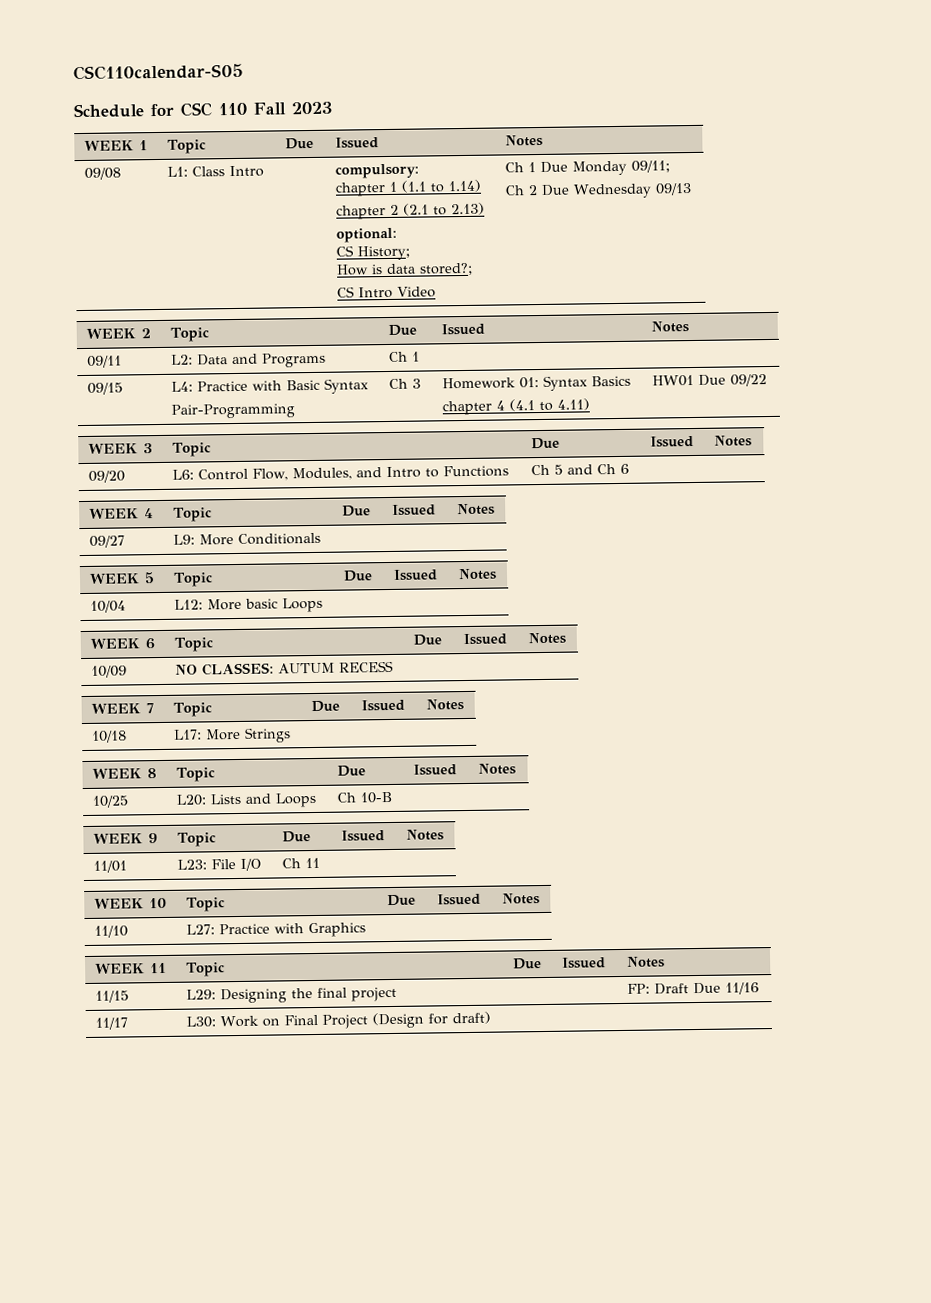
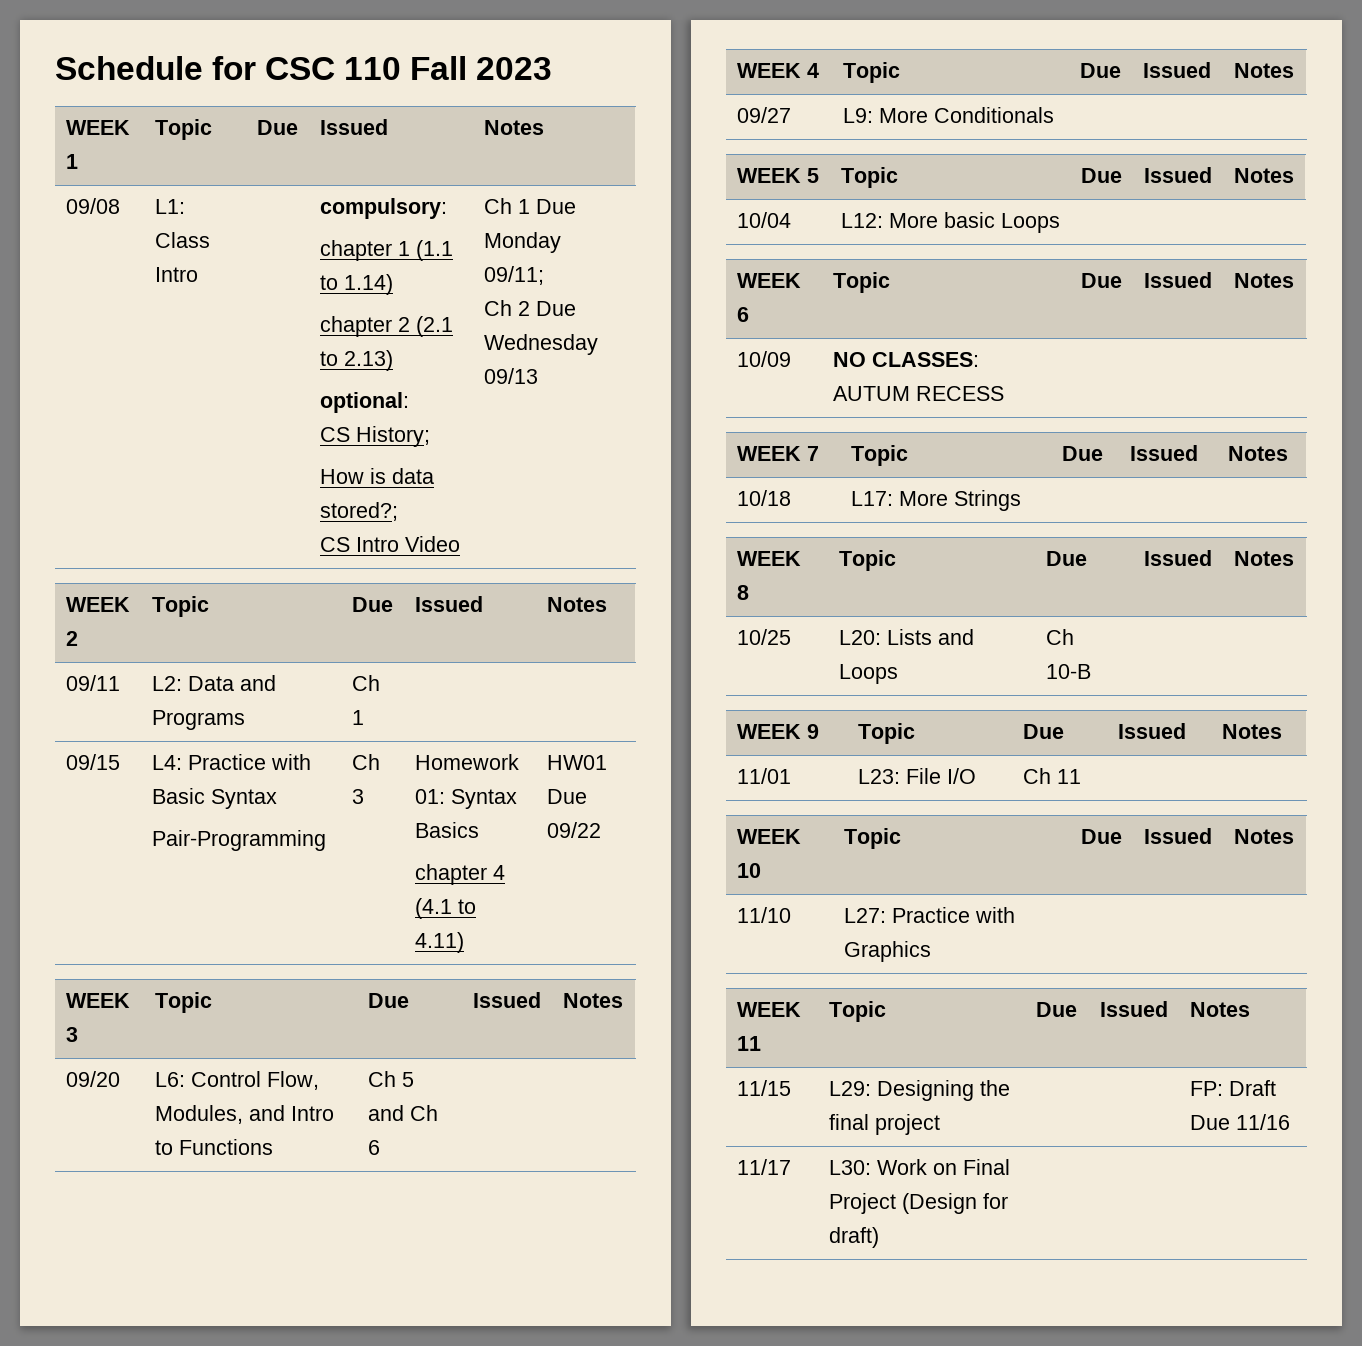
[73,63,244,81] CSC110calendar-S05 // -> (55, 68) none

